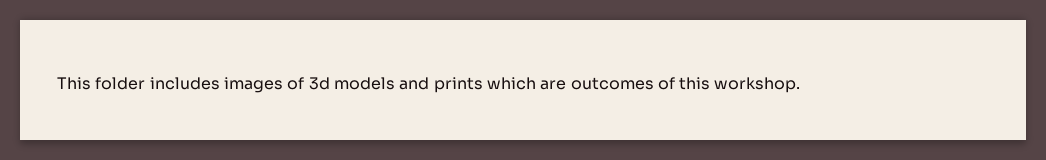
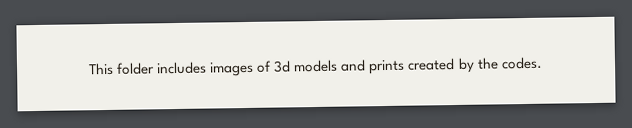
[486,77,801,93] which are outcomes of this workshop. -> [407,56,543,73] created by the codes.

